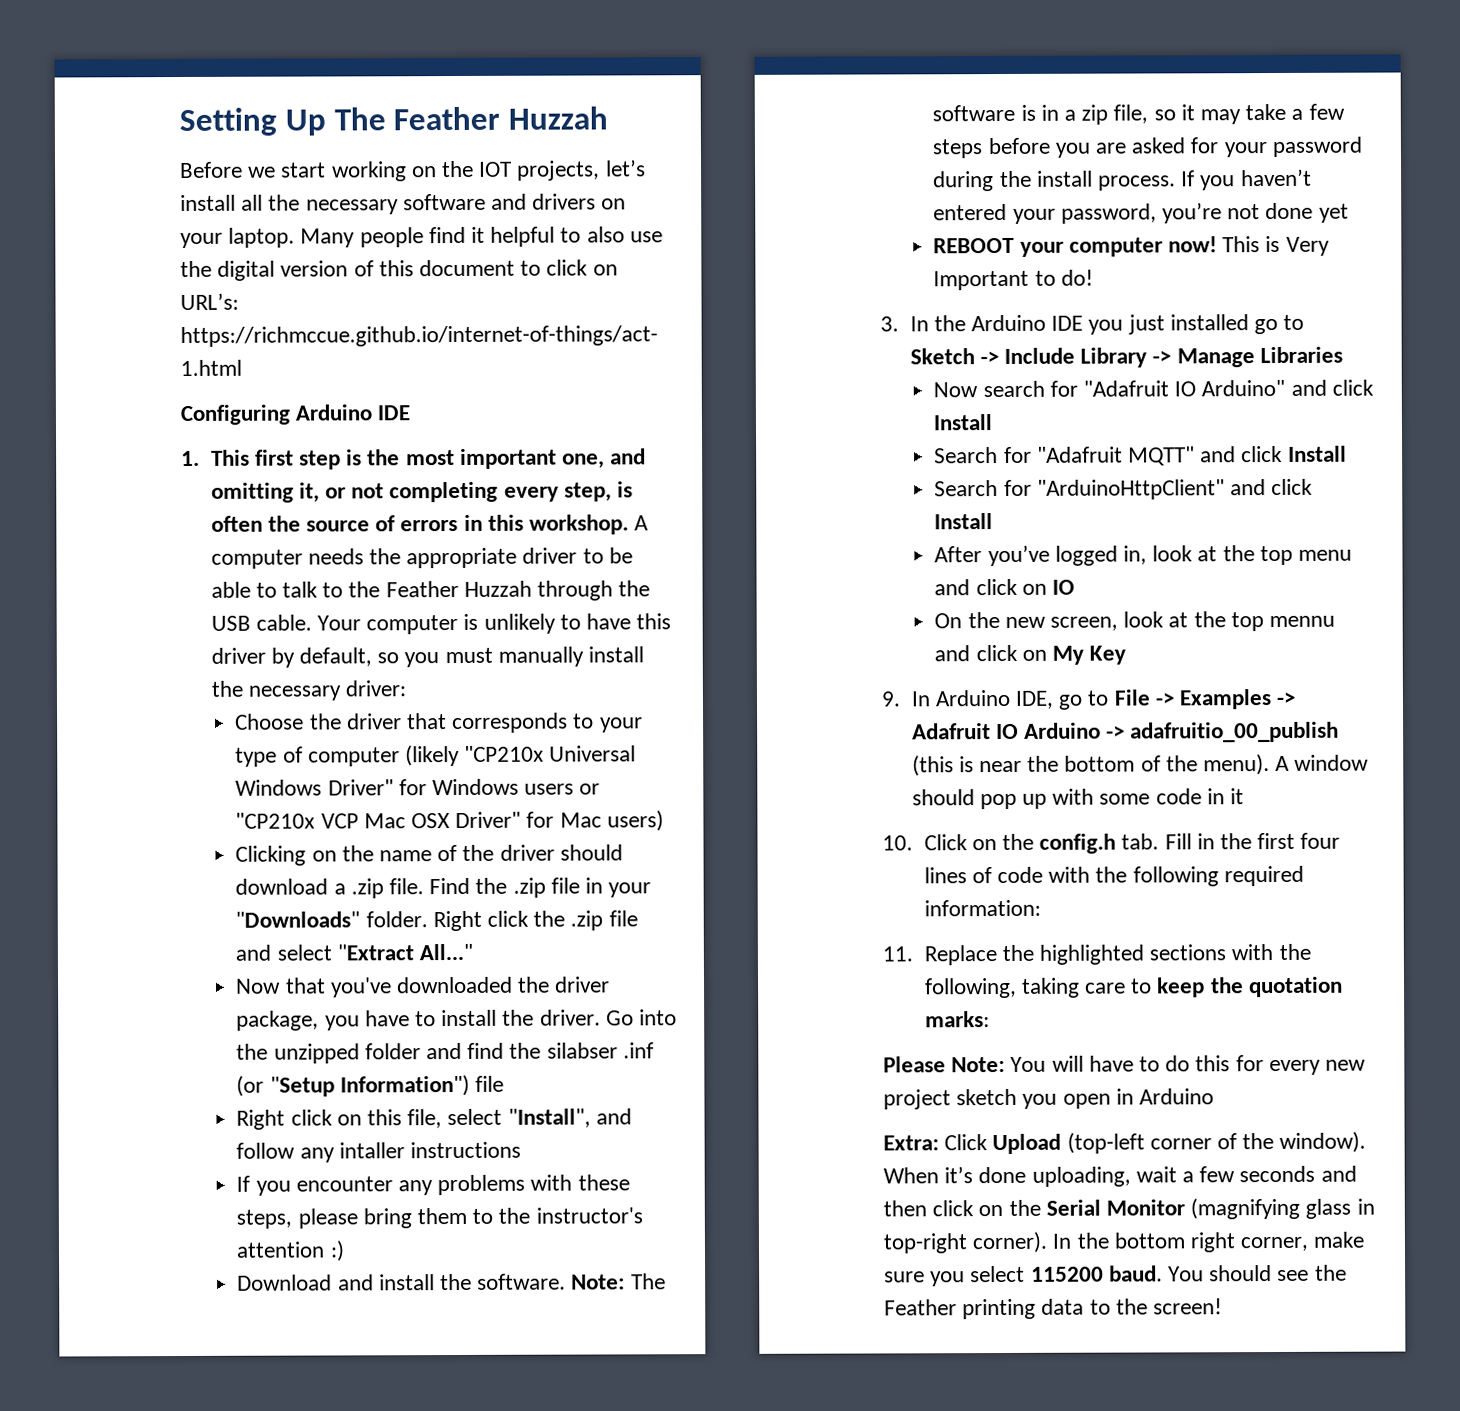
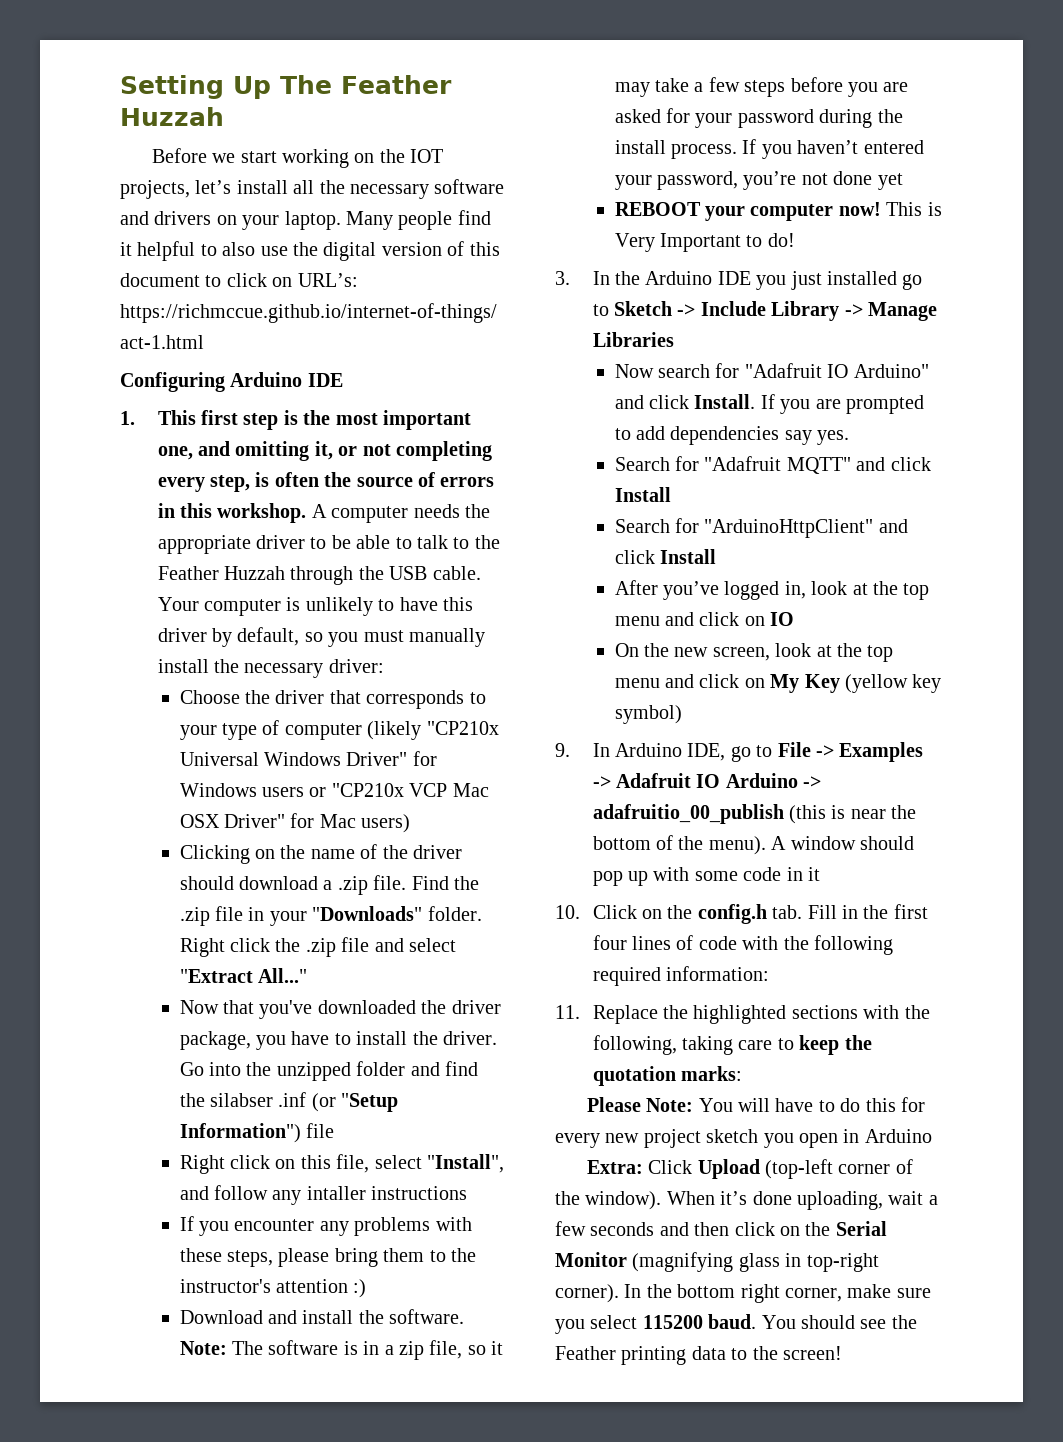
[933,414,993,431] Install -> [694,394,925,414] [614,426,850,445] Install. If you are prompted to add dependencies say yes.
[1268,615,1335,628] mennu -> [614,678,660,688] menu
(1127, 655) none -> [845,674,942,693] [614,705,682,724] (yellow key symbol)

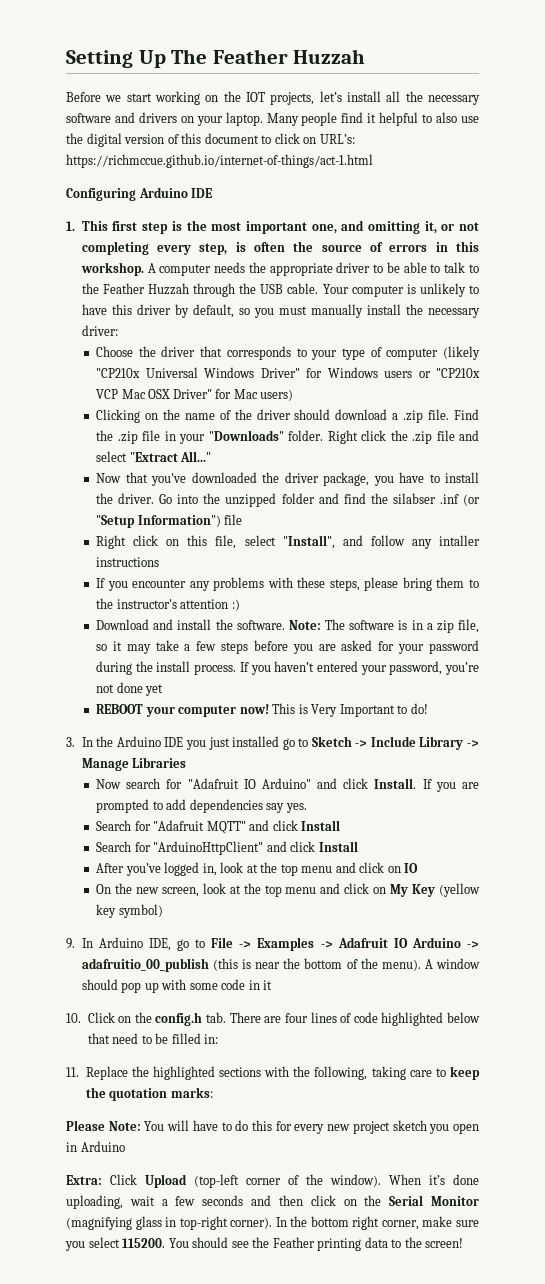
[807,904,928,919] [592,935,894,955] [592,966,770,986] Fill in the first four lines of code with the following required information: -> [229,1012,480,1026] [87,1033,219,1044] There are four lines of code highlighted below that need to be filled in:
[642,1314,757,1329] 115200 baud. -> [122,1238,166,1248] 115200.

